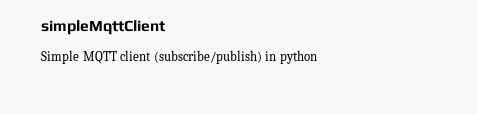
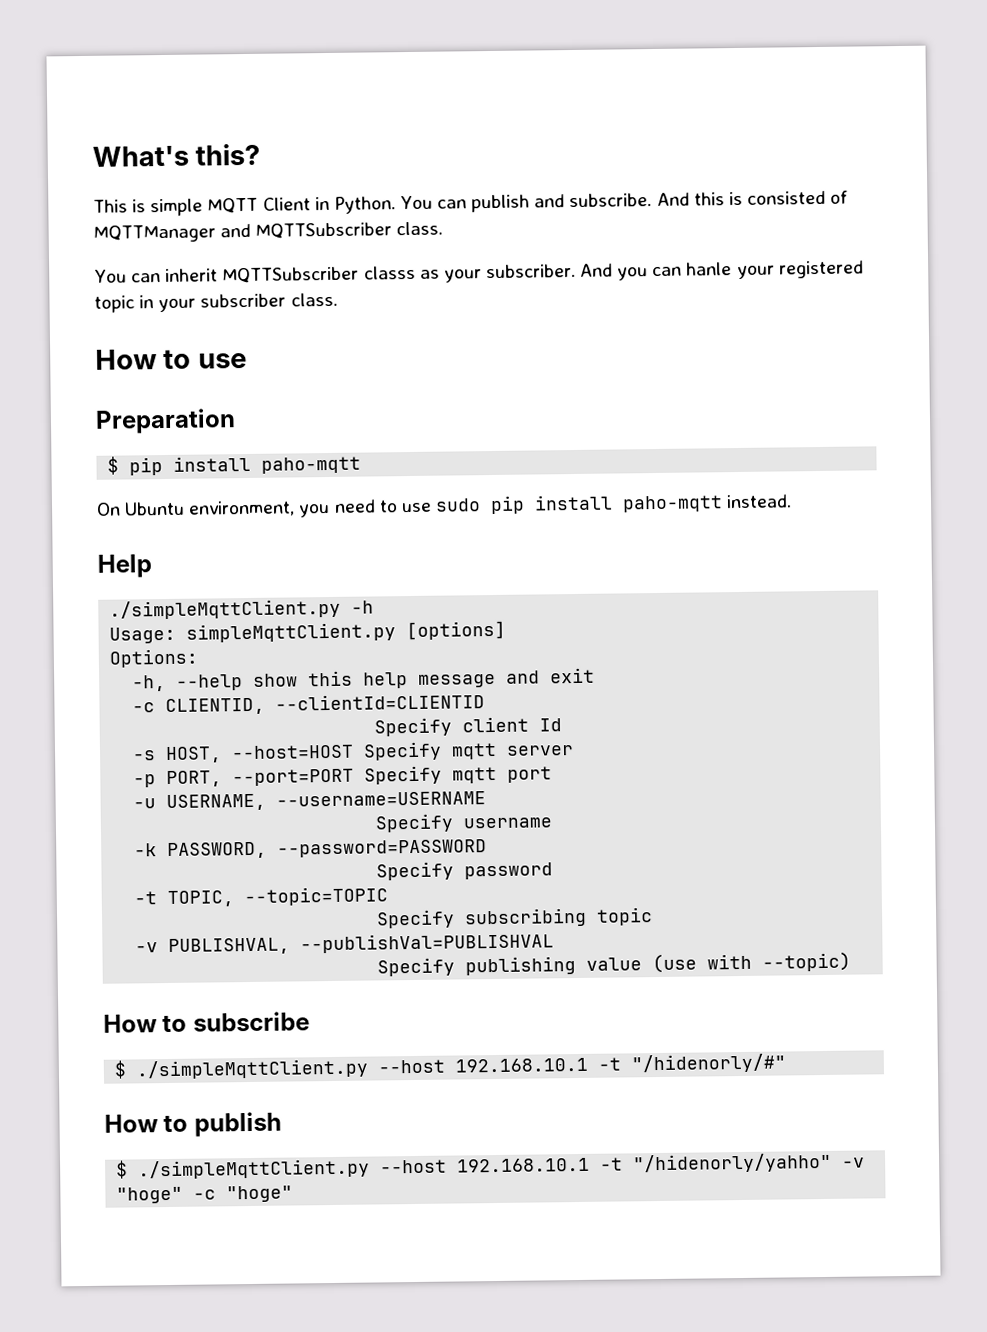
[41,20,165,35] [41,50,317,64] simpleMqttClient // Simple MQTT client (subscribe/publish) in python -> [92,142,261,167] [93,190,849,217] [93,221,444,243] [94,260,864,284] [94,292,338,313] [95,349,247,370] [95,408,236,434] [107,455,362,476] [96,494,793,518] [97,554,152,578] [109,598,375,620] [109,620,507,644] [109,648,199,668] [132,667,596,692] [132,693,486,716] [374,716,563,737] [133,741,575,764] [133,765,553,788] [133,791,487,812] [375,813,553,833] [134,839,488,859] [376,861,554,881] [134,886,389,907] [376,907,654,929] [135,932,555,955] [377,951,852,977] [103,1011,310,1033] [114,1053,787,1080] [104,1111,282,1137] [116,1152,866,1180] [116,1185,294,1204] What's this? // This is simple MQTT Client in Python. You can publish and subscribe. And this is consisted of MQTTManager and MQTTSubscriber class. // You can inherit MQTTSubscriber classs as your subscriber. And you can hanle your registered topic in your subscriber class. // How to use // Preparation // $ pip install paho-mqtt // On Ubuntu environment, you need to use sudo pip install paho-mqtt instead. // Help // ./simpleMqttClient.py -h // Usage: simpleMqttClient.py [options] // Options: // -h, --help show this help message and exit // -c CLIENTID, --clientId=CLIENTID // Specify client Id // -s HOST, --host=HOST Specify mqtt server // -p PORT, --port=PORT Specify mqtt port // -u USERNAME, --username=USERNAME // Specify username // -k PASSWORD, --password=PASSWORD // Specify password // -t TOPIC, --topic=TOPIC // Specify subscribing topic // -v PUBLISHVAL, --publishVal=PUBLISHVAL // Specify publishing value (use with --topic) // How to subscribe // $ ./simpleMqttClient.py --host 192.168.10.1 -t "/hidenorly/#" // How to publish // $ ./simpleMqttClient.py --host 192.168.10.1 -t "/hidenorly/yahho" -v "hoge" -c "hoge"

